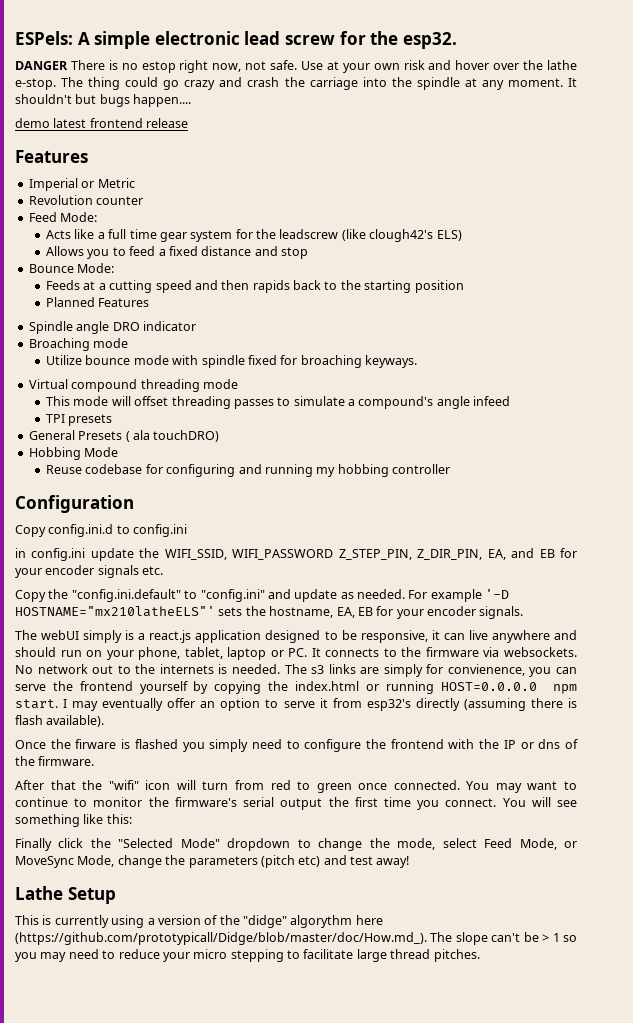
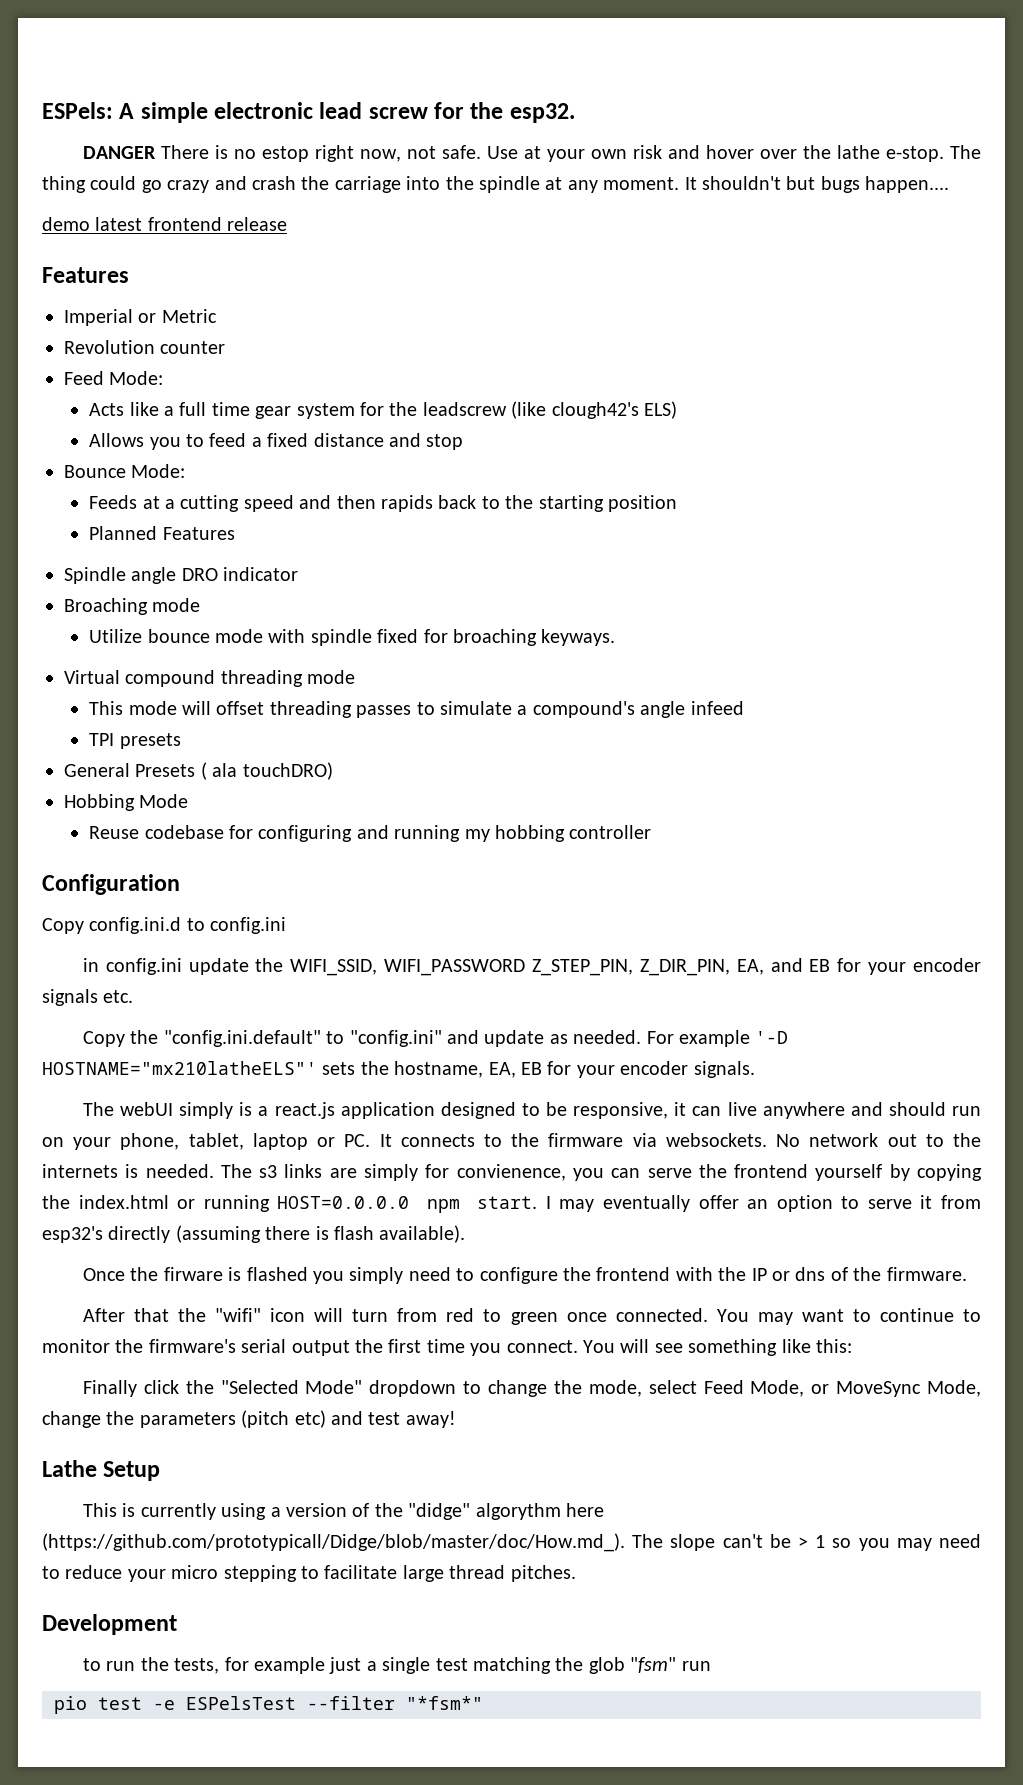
(480, 955) none -> [42,1614,177,1635] [82,1657,711,1674] [54,1696,483,1714] // Development // to run the tests, for example just a single test matching the glob "fsm" run // pio test -e ESPelsTest --filter "*fsm*"

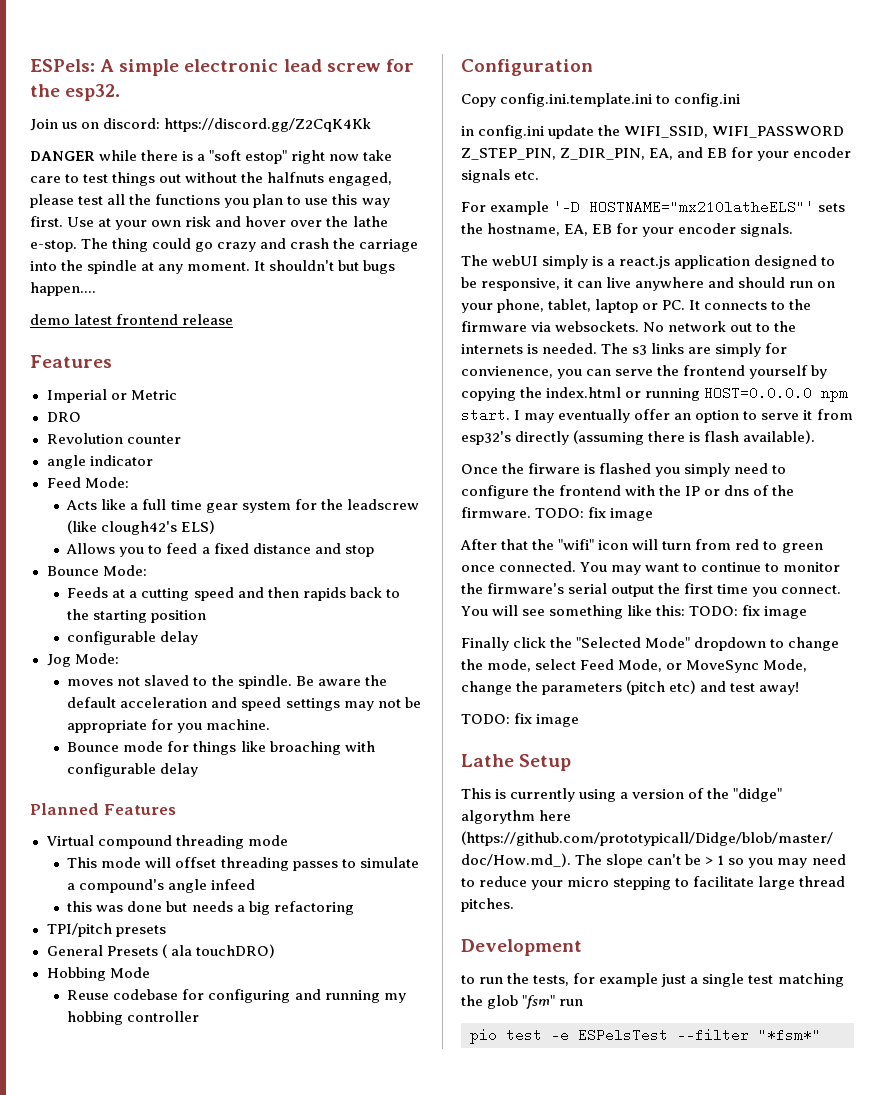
[82,145,481,162] DANGER There is no estop right now, not safe. -> [30,118,372,132] [30,150,393,164] [30,172,393,186] [30,194,390,208] [30,216,63,227] Join us on discord: https://discord.gg/Z2CqK4Kk // DANGER while there is a "soft estop" right now take care to test things out without the halfnuts engaged, please test all the functions you plan to use this way first.
(217, 316) none -> [46,412,81,422] // DRO
(226, 347) none -> [46,455,153,469] // angle indicator
[89,526,235,540] [64,567,299,584] [64,598,201,615] [89,629,616,646] Planned Features // Spindle angle DRO indicator // Broaching mode // Utilize bounce mode with spindle fixed for broaching keyways. -> [67,631,199,645] [46,653,119,667] [67,675,387,689] [67,697,421,711] [67,719,271,733] [67,741,375,755] [67,763,199,777] [30,803,176,815] configurable delay // Jog Mode: // moves not slaved to the spindle. Be aware the default acceleration and speed settings may not be appropriate for you machine. // Bounce mode for things like broaching with configurable delay // Planned Features
[89,733,115,746] TPI -> [67,901,354,915] [46,923,112,937] this was done but needs a big refactoring // TPI/pitch
[89,917,182,934] config.ini.d -> [500,93,653,107] config.ini.template.ini
[82,1030,642,1047] Copy the "config.ini.default" to "config.ini" and update as needed. -> (540, 175) none
(967, 1274) none -> [535,507,654,521] TODO: fix image
(852, 1346) none -> [689,605,808,619] TODO: fix image
(456, 1419) none -> [461,713,580,727] // TODO: fix image

